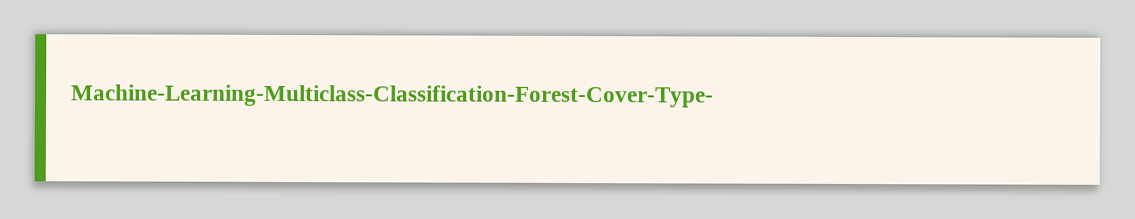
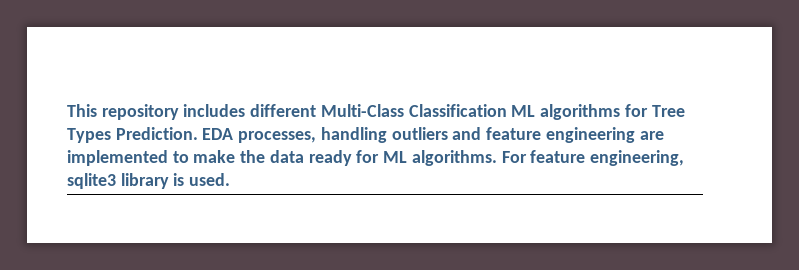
[71,84,714,108] Machine-Learning-Multiclass-Classification-Forest-Cover-Type- -> [67,104,685,120] [67,127,664,143] [67,150,684,166] [67,173,231,189] This repository includes different Multi-Class Classification ML algorithms for Tree Types Prediction. EDA processes, handling outliers and feature engineering are implemented to make the data ready for ML algorithms. For feature engineering, sqlite3 library is used.

